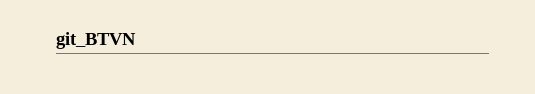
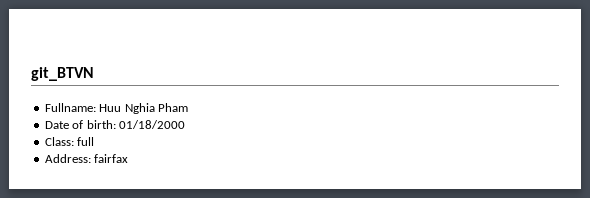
(136, 40) none -> [44,103,188,114] [44,120,185,129] [44,137,95,146] [44,154,129,163] // Fullname: Huu Nghia Pham // Date of birth: 01/18/2000 // Class: full // Address: fairfax

